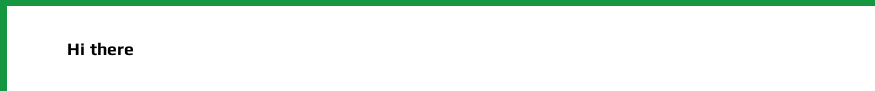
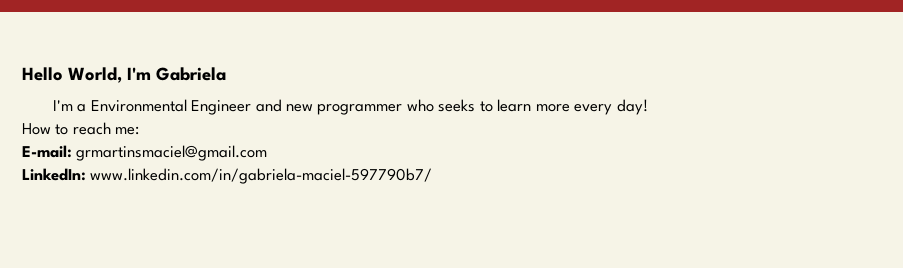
[67,42,134,56] Hi there -> [22,67,226,83] [52,99,648,115] [22,122,140,135] [22,145,268,161] [22,168,433,184] Hello World, I'm Gabriela // I'm a Environmental Engineer and new programmer who seeks to learn more every day! // How to reach me: // E-mail: grmartinsmaciel@gmail.com // LinkedIn: www.linkedin.com/in/gabriela-maciel-597790b7/

